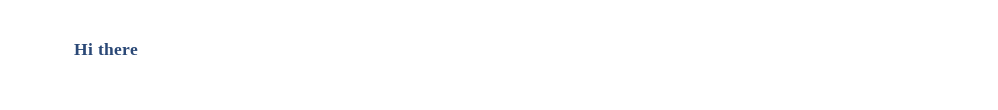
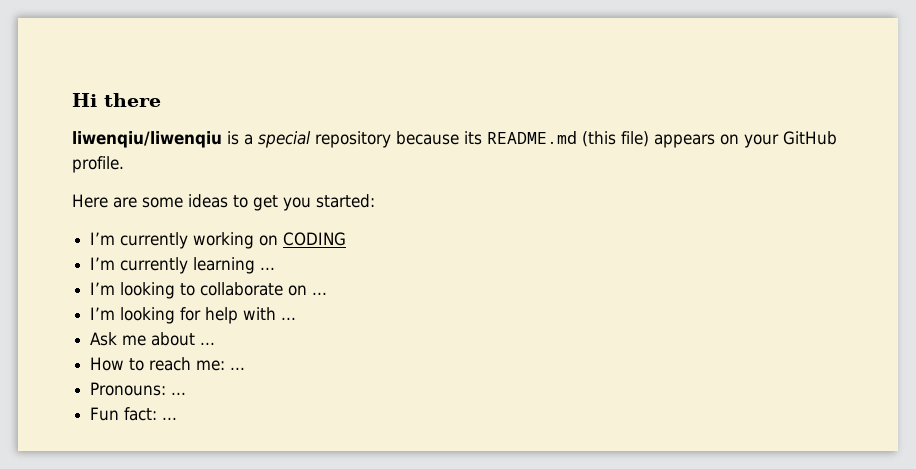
(138, 49) none -> [72,131,837,148] [72,156,124,173] [72,194,375,211] [90,232,347,249] [90,257,276,274] [90,282,328,299] [90,307,297,324] [90,332,216,346] [90,357,246,371] [90,382,187,396] [90,407,178,421] // liwenqiu/liwenqiu is a special repository because its README.md (this file) appears on your GitHub profile. // Here are some ideas to get you started: // I’m currently working on CODING // I’m currently learning ... // I’m looking to collaborate on ... // I’m looking for help with ... // Ask me about ... // How to reach me: ... // Pronouns: ... // Fun fact: ...

